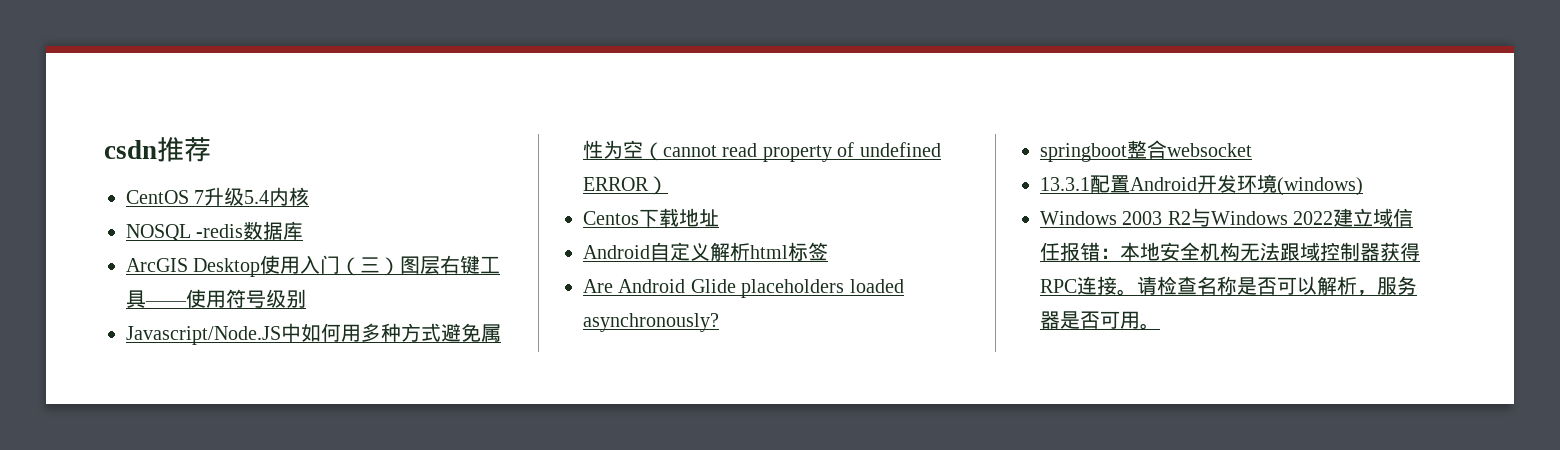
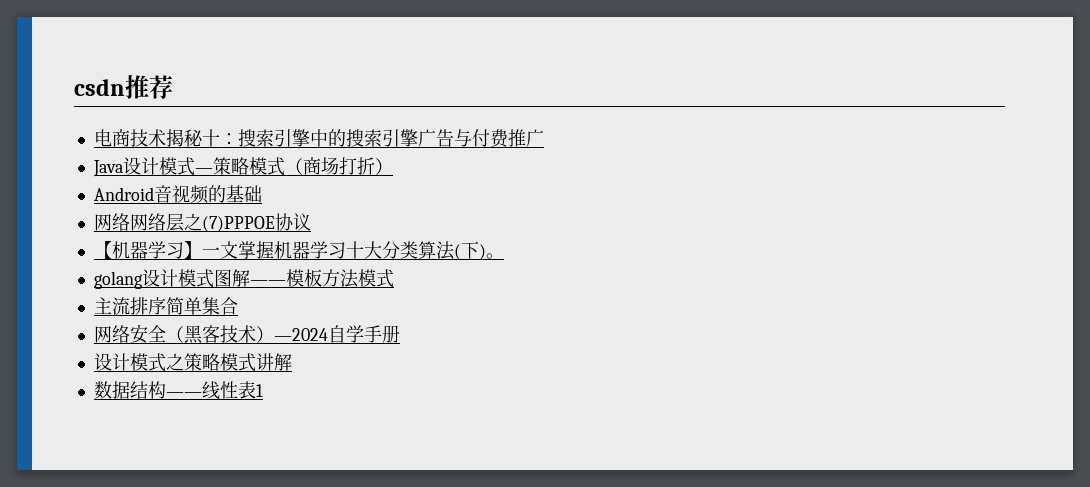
[126,187,310,206] [126,221,304,241] [126,255,501,277] [126,289,306,308] [126,323,501,345] [583,140,941,162] [583,176,668,195] [583,208,719,227] [583,242,828,261] [583,279,904,298] [583,313,719,332] [1040,140,1252,162] [1040,174,1363,196] [1040,208,1414,227] [1040,242,1420,261] [1040,276,1417,296] [1040,311,1160,330] CentOS 7升级5.4内核 // NOSQL -redis数据库 // ArcGIS Desktop使用入门（三）图层右键工具——使用符号级别 // Javascript/Node.JS中如何用多种方式避免属性为空（cannot read property of undefined ERROR） // Centos下载地址 // Android自定义解析html标签 // Are Android Glide placeholders loaded asynchronously? // springboot整合websocket // 13.3.1配置Android开发环境(windows) // Windows 2003 R2与Windows 2022建立域信任报错：本地安全机构无法跟域控制器获得RPC连接。请检查名称是否可以解析，服务器是否可用。 -> [93,129,544,148] [92,157,393,177] [93,185,262,204] [93,213,311,232] [93,241,504,260] [93,269,394,289] [93,297,238,315] [93,324,400,344] [93,353,292,372] [93,381,263,400] 电商技术揭秘十：搜索引擎中的搜索引擎广告与付费推广 // Java设计模式—策略模式（商场打折） // Android音视频的基础 // 网络网络层之(7)PPPOE协议 // 【机器学习】一文掌握机器学习十大分类算法(下)。 // golang设计模式图解——模板方法模式 // 主流排序简单集合 // 网络安全（黑客技术）—2024自学手册 // 设计模式之策略模式讲解 // 数据结构——线性表1

